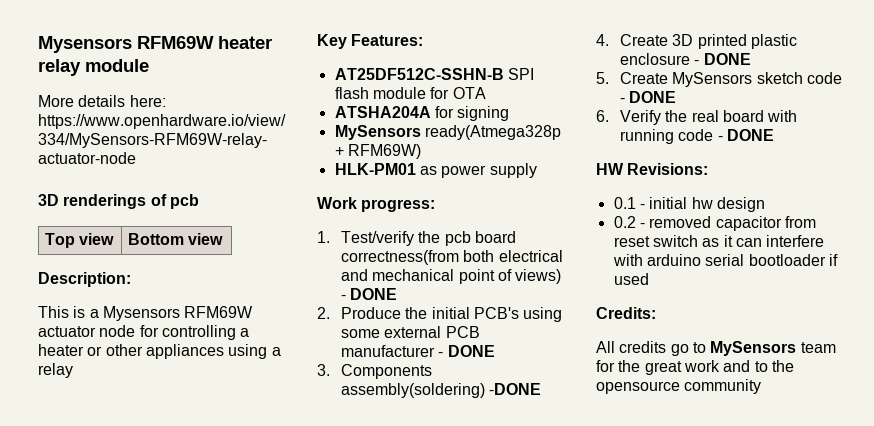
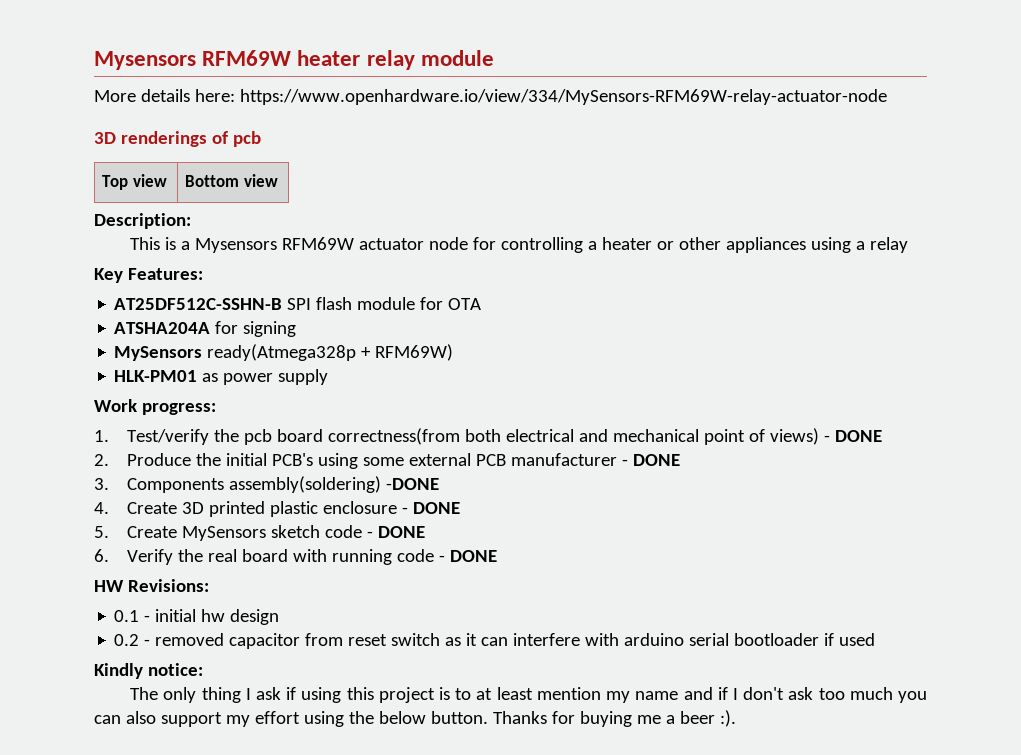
[596,307,656,319] [596,341,836,356] [596,360,794,375] [596,379,762,394] Credits: // All credits go to MySensors team for the great work and to the opensource community -> [94,663,203,679] [130,687,928,703] [94,710,736,727] Kindly notice: // The only thing I ask if using this project is to at least mention my name and if I don't ask too much you can also support my effort using the below button. Thanks for buying me a beer :).

